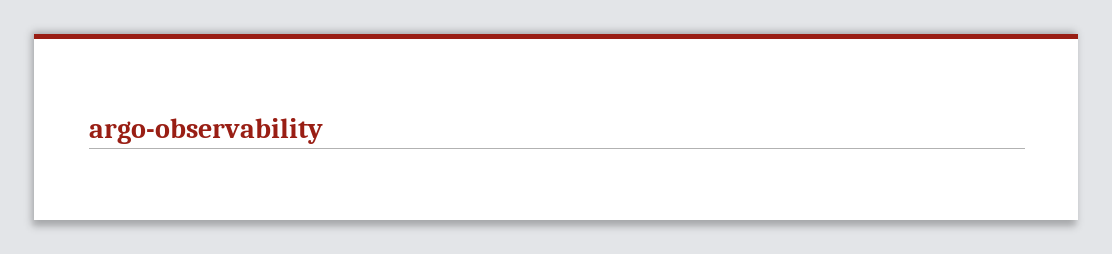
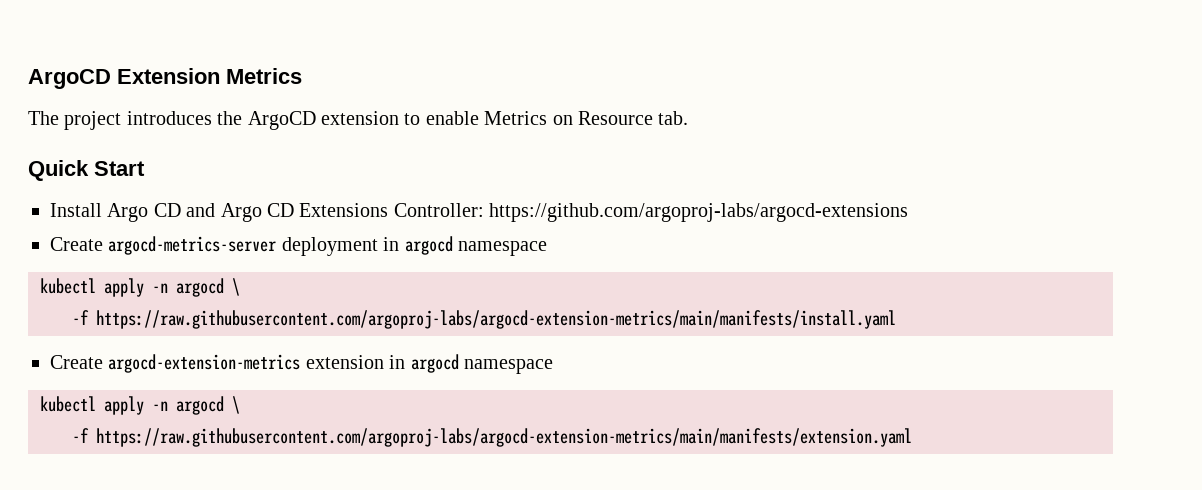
[89,118,323,144] argo-observability -> [28,68,302,89] [28,111,689,130] [28,160,145,181] [50,203,909,222] [50,236,547,256] [40,278,240,297] [72,310,896,329] [50,354,553,374] [40,396,240,415] [72,428,912,447] ArgoCD Extension Metrics // The project introduces the ArgoCD extension to enable Metrics on Resource tab. // Quick Start // Install Argo CD and Argo CD Extensions Controller: https://github.com/argoproj-labs/argocd-extensions // Create argocd-metrics-server deployment in argocd namespace // kubectl apply -n argocd \ // -f https://raw.githubusercontent.com/argoproj-labs/argocd-extension-metrics/main/manifests/install.yaml // Create argocd-extension-metrics extension in argocd namespace // kubectl apply -n argocd \ // -f https://raw.githubusercontent.com/argoproj-labs/argocd-extension-metrics/main/manifests/extension.yaml

